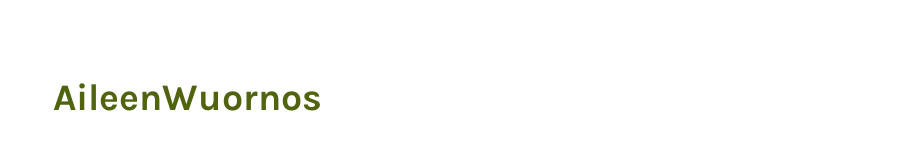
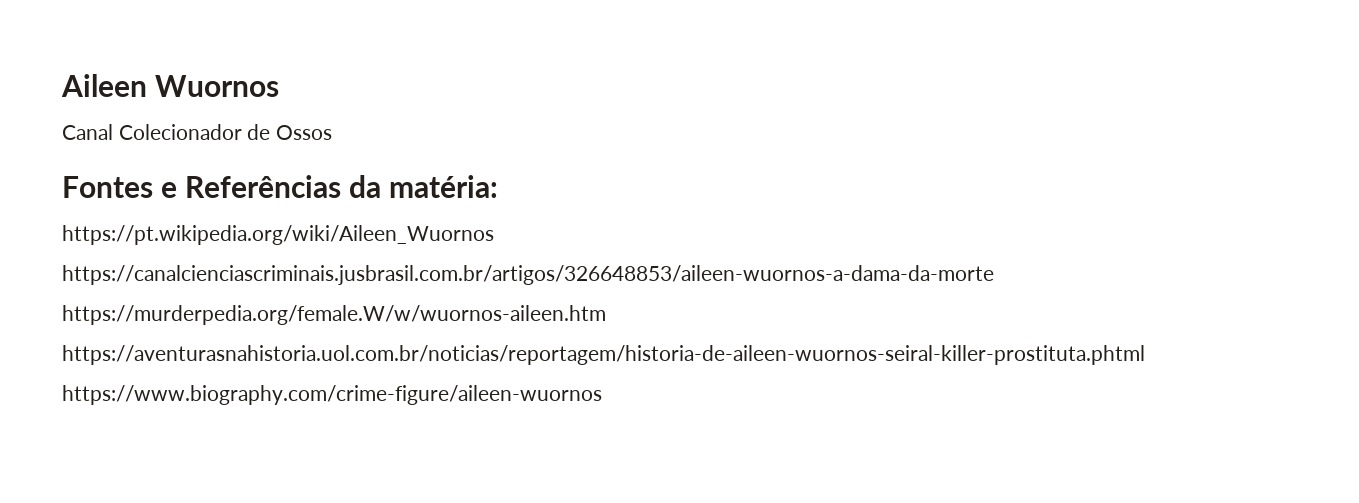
[53,83,322,111] AileenWuornos -> [61,74,279,97] [62,124,333,140] [62,175,498,198] [62,225,494,245] [62,265,994,285] [62,305,606,325] [62,345,1145,365] [62,385,602,405] Aileen Wuornos // Canal Colecionador de Ossos // Fontes e Referências da matéria: // https://pt.wikipedia.org/wiki/Aileen_Wuornos // https://canalcienciascriminais.jusbrasil.com.br/artigos/326648853/aileen-wuornos-a-dama-da-morte // https://murderpedia.org/female.W/w/wuornos-aileen.htm // https://aventurasnahistoria.uol.com.br/noticias/reportagem/historia-de-aileen-wuornos-seiral-killer-prostituta.phtml // https://www.biography.com/crime-figure/aileen-wuornos

